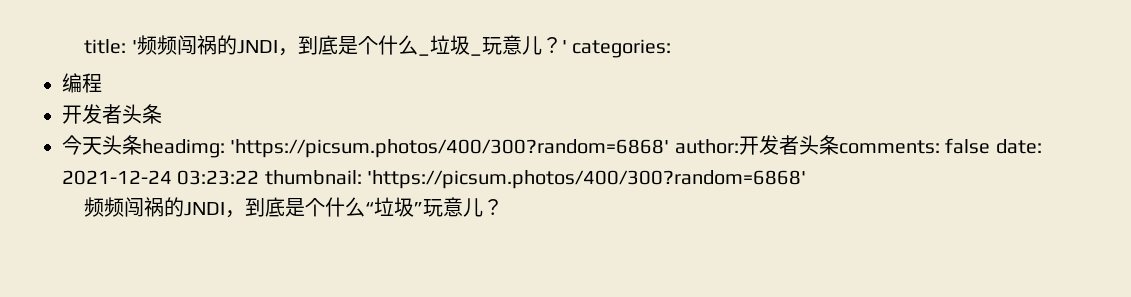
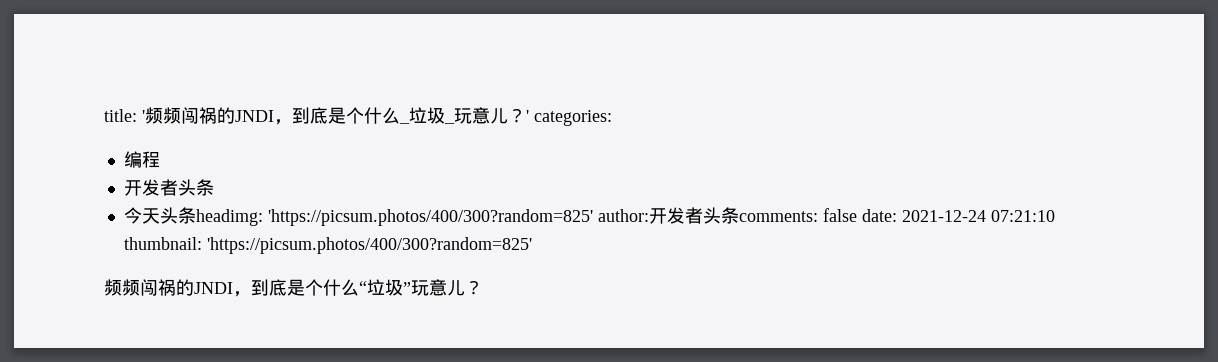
[230,139,670,158] 'https://picsum.photos/400/300?random=6868' -> [267,209,593,226] 'https://picsum.photos/400/300?random=825'
[177,170,807,189] 03:23:22 thumbnail: 'https://picsum.photos/400/300?random=6868' -> [990,210,1055,222] [123,237,532,254] 07:21:10 thumbnail: 'https://picsum.photos/400/300?random=825'

